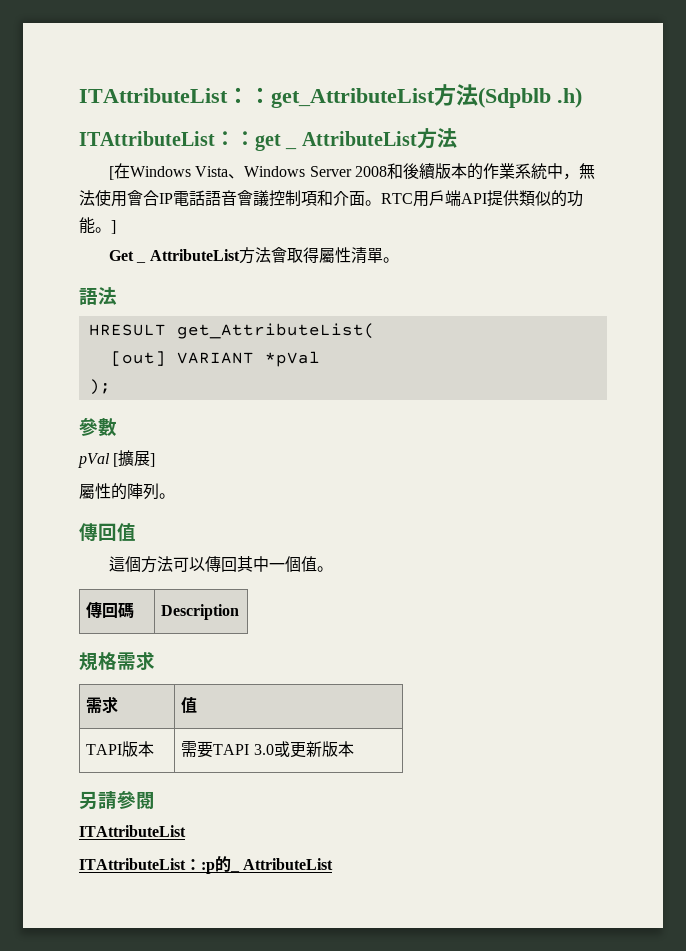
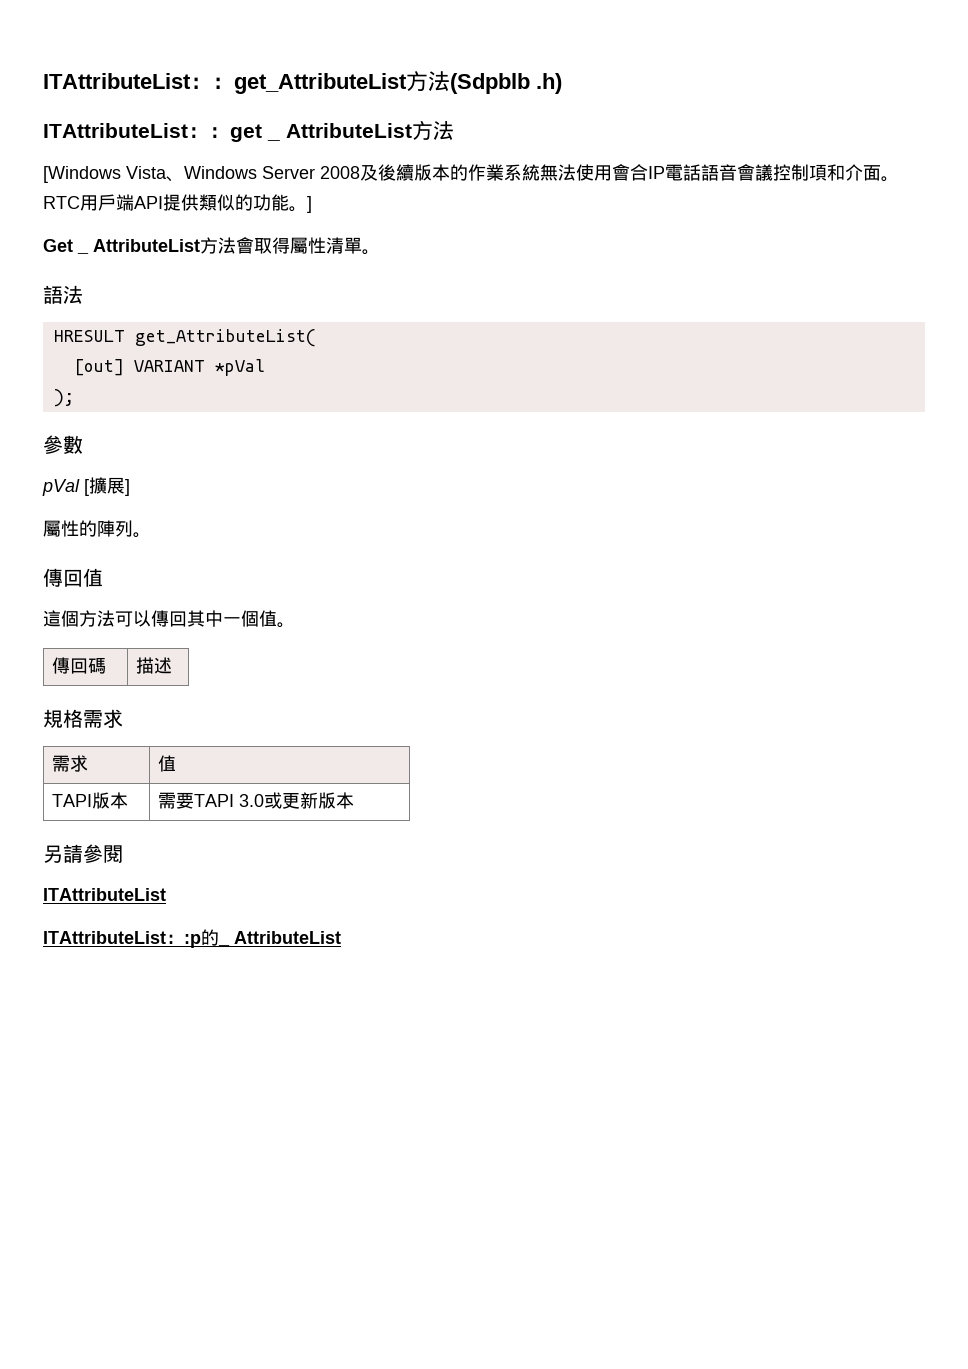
[109,163,192,180] [在Windows -> [43,166,121,183] [Windows
[386,163,403,179] 和 -> [360,165,378,181] 及
[546,163,579,180] 中， -> (540, 172) none
[161,604,240,620] Description -> [135,657,172,674] 描述

